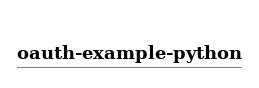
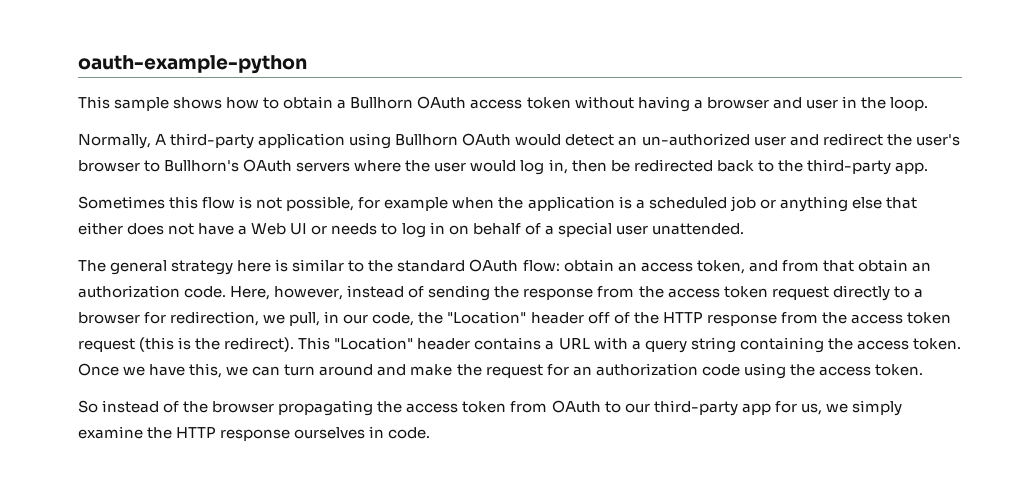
(242, 54) none -> [78,96,928,112] [78,133,960,149] [78,159,928,175] [78,196,917,212] [78,222,744,238] [78,259,931,275] [78,285,923,301] [78,311,951,326] [78,337,961,353] [78,363,923,379] [78,400,902,416] [78,426,431,441] // This sample shows how to obtain a Bullhorn OAuth access token without having a browser and user in the loop. // Normally, A third-party application using Bullhorn OAuth would detect an un-authorized user and redirect the user's browser to Bullhorn's OAuth servers where the user would log in, then be redirected back to the third-party app. // Sometimes this flow is not possible, for example when the application is a scheduled job or anything else that either does not have a Web UI or needs to log in on behalf of a special user unattended. // The general strategy here is similar to the standard OAuth flow: obtain an access token, and from that obtain an authorization code. Here, however, instead of sending the response from the access token request directly to a browser for redirection, we pull, in our code, the "Location" header off of the HTTP response from the access token request (this is the redirect). This "Location" header contains a URL with a query string containing the access token. Once we have this, we can turn around and make the request for an authorization code using the access token. // So instead of the browser propagating the access token from OAuth to our third-party app for us, we simply examine the HTTP response ourselves in code.

